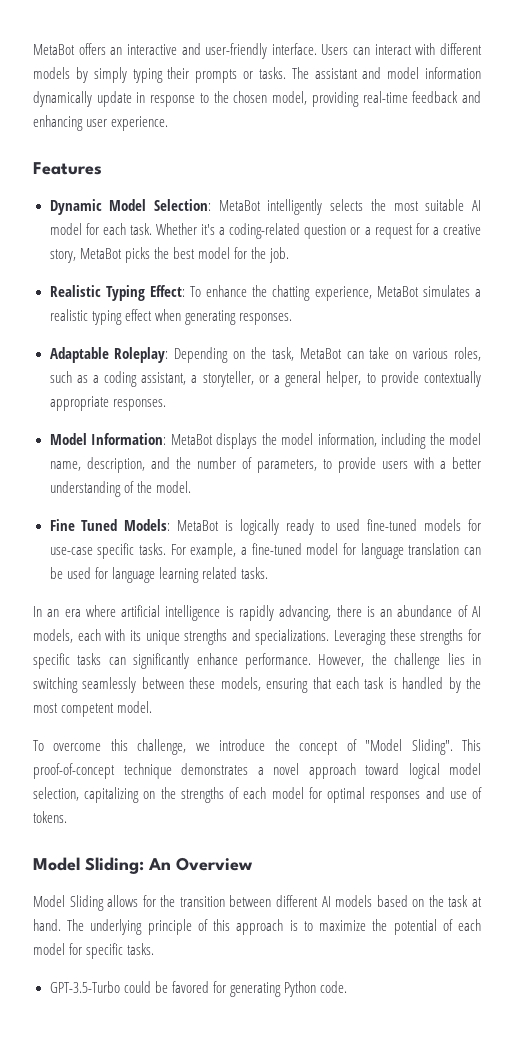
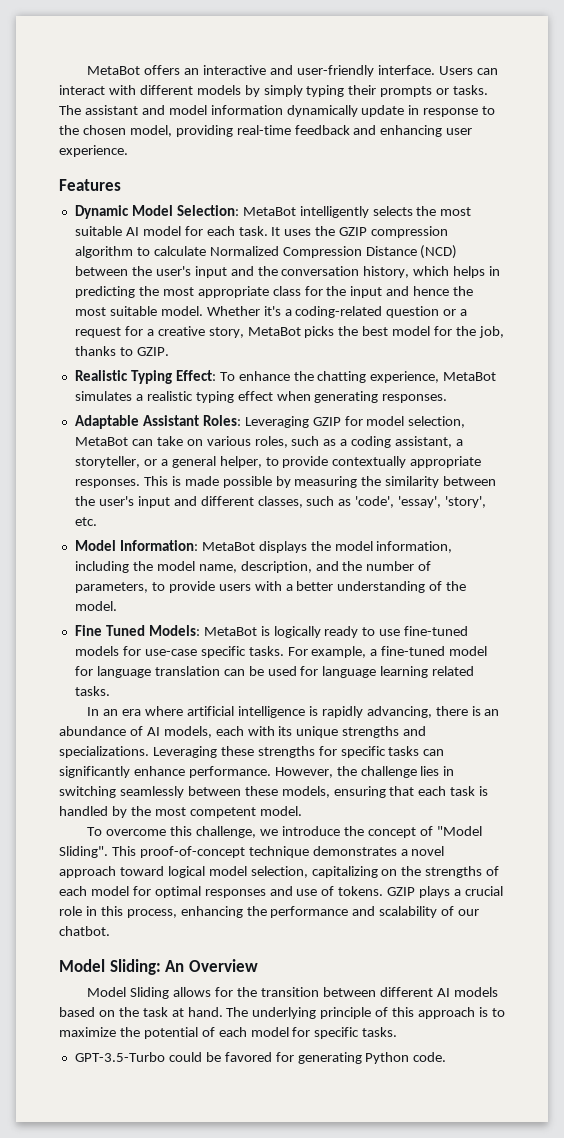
(152, 229) none -> [271,226,449,238] [74,245,458,259] [74,266,501,278] [74,286,474,298] [74,306,203,316] It uses the GZIP compression algorithm to calculate Normalized Compression Distance (NCD) between the user's input and the conversation history, which helps in predicting the most appropriate class for the input and hence the most suitable model.
[268,247,289,263] job. -> [478,326,504,338] [74,346,169,356] job, thanks to GZIP.
[114,347,294,363] Roleplay: Depending on the task, -> [142,415,466,428] Assistant Roles: Leveraging GZIP for model selection,
(166, 405) none -> [143,476,497,488] [74,496,487,508] [74,517,97,526] This is made possible by measuring the similarity between the user's input and different classes, such as 'code', 'essay', 'story', etc.
[336,519,361,531] used -> [379,629,401,636] use
(67, 817) none -> [387,886,503,898] [59,906,480,918] [59,926,110,936] GZIP plays a crucial role in this process, enhancing the performance and scalability of our chatbot.

